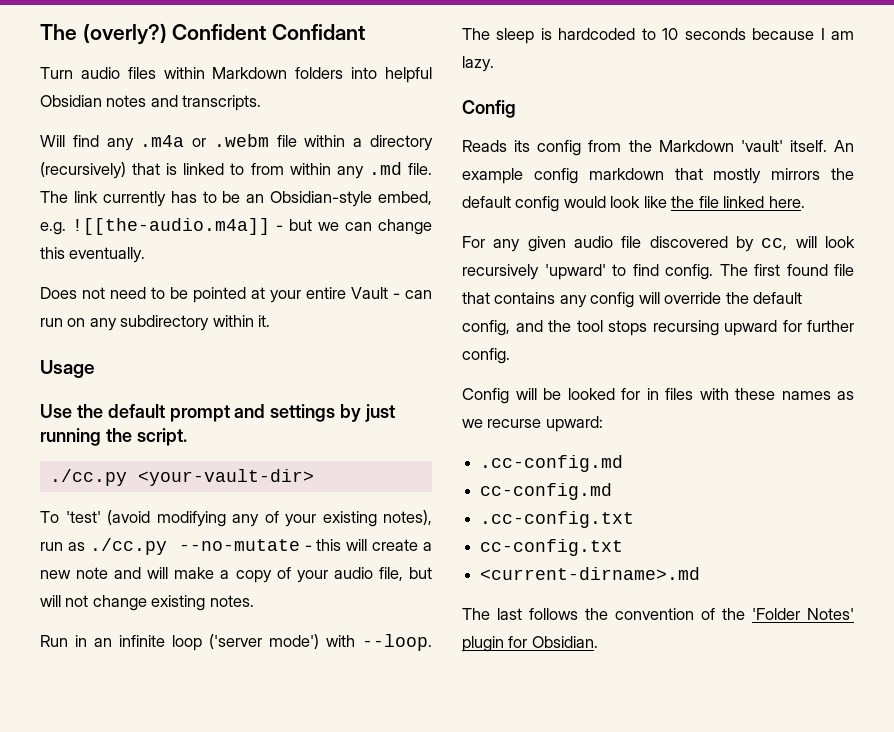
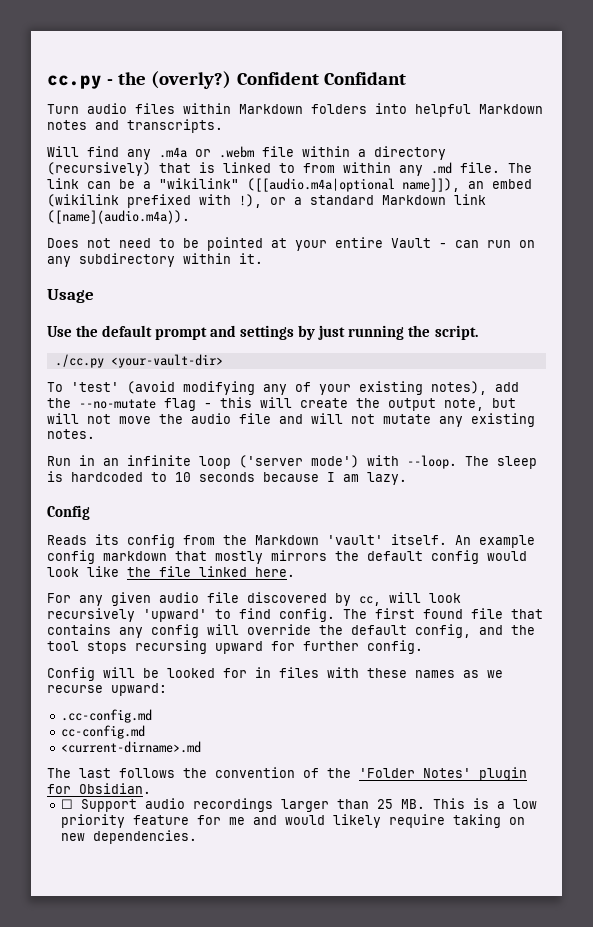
[40,24,77,40] The -> [47,72,147,89] cc.py - the
[40,95,102,107] Obsidian -> [479,104,543,114] Markdown
[102,191,432,207] [40,218,432,235] [40,247,146,263] currently has to be an Obsidian-style embed, e.g. ![[the-audio.m4a]] - but we can change this eventually. -> [87,178,532,192] [47,194,486,208] [47,210,190,224] can be a "wikilink" ([[audio.m4a|optional name]]), an embed (wikilink prefixed with !), or a standard Markdown link ([name](audio.m4a)).
[40,538,433,555] [40,567,432,583] [40,595,147,611] run as ./cc.py --no-mutate - this will create a new note and will make a copy of your audio file, but will not change -> [495,382,519,392] [47,397,516,411] [47,413,463,427] add the --no-mutate flag - this will create the output note, but will not move the audio file and will not mutate any
[480,511,635,528] [480,539,624,556] // .cc-config.txt // cc-config.txt -> (145, 732) none
(598, 642) none -> [60,798,537,812] [60,814,525,828] [60,830,197,844] // ☐ Support audio recordings larger than 25 MB. This is a low priority feature for me and would likely require taking on new dependencies.

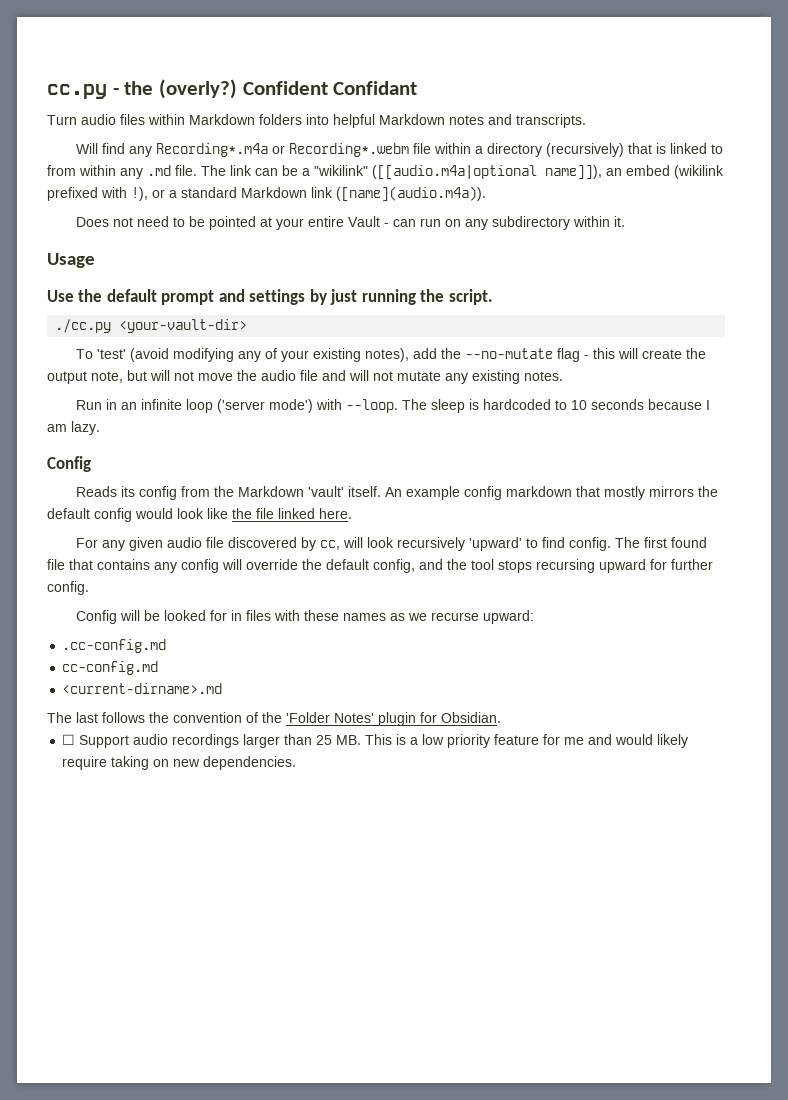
[159,146,254,158] .m4a or .webm -> [156,143,410,157] Recording*.m4a or Recording*.webm

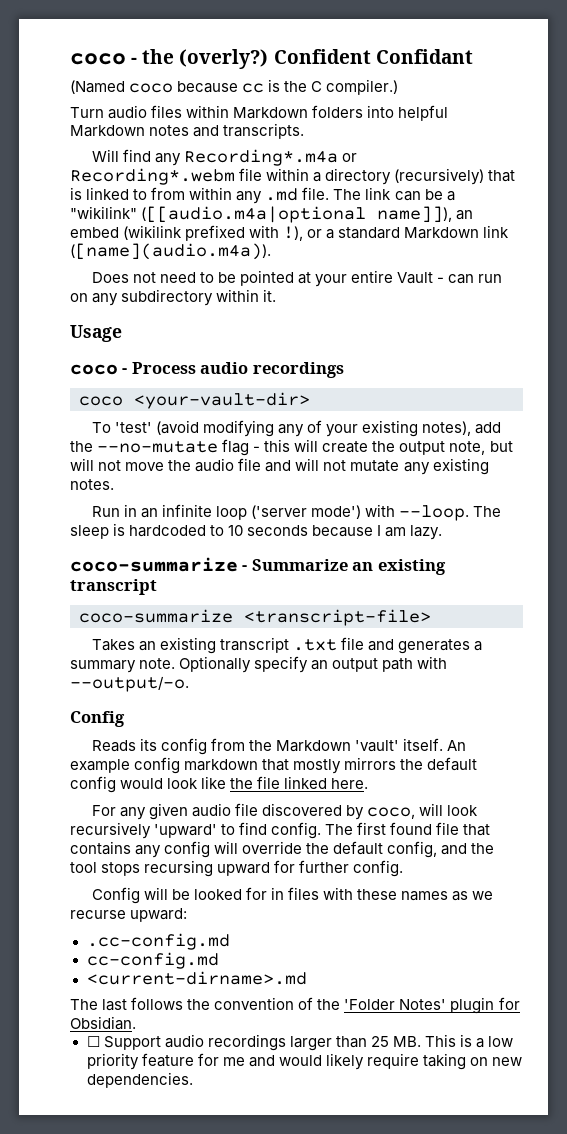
[47,84,107,99] cc.py -> [70,53,126,65] coco
(418, 88) none -> [70,79,399,95] // (Named coco because cc is the C compiler.)
[47,289,493,305] [55,319,112,333] Use the default prompt and settings by just running the script. // ./cc.py -> [70,362,344,378] [79,396,123,406] coco - Process audio recordings // coco
(100, 428) none -> [70,557,446,575] [70,579,157,595] [79,609,431,626] [91,637,483,654] [70,656,448,673] [70,676,189,692] // coco-summarize - Summarize an existing transcript // coco-summarize <transcript-file> // Takes an existing transcript .txt file and generates a summary note. Optionally specify an output path with --output/-o.
[320,540,341,550] cc, -> [367,807,416,819] coco,

